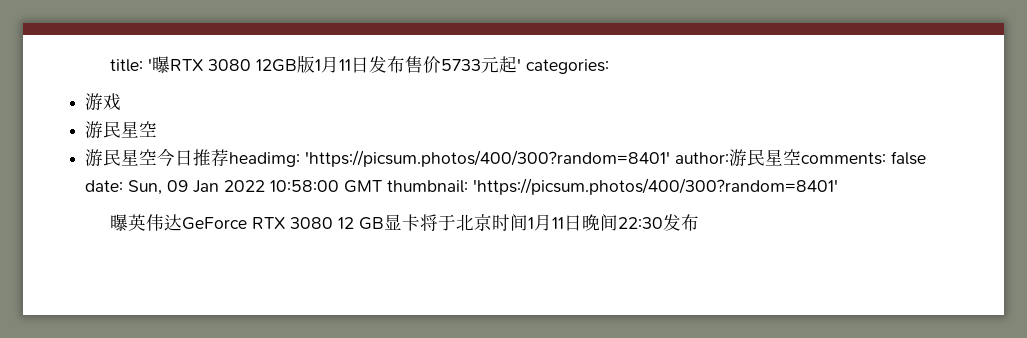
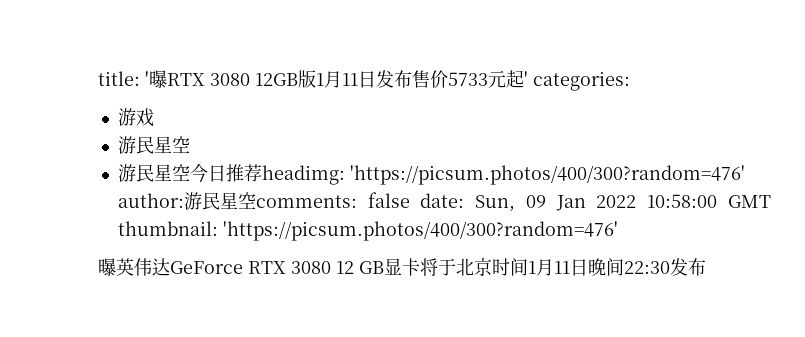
[305,150,671,167] 'https://picsum.photos/400/300?random=8401' -> [349,165,745,185] 'https://picsum.photos/400/300?random=476'
[473,178,839,195] 'https://picsum.photos/400/300?random=8401' -> [222,221,618,241] 'https://picsum.photos/400/300?random=476'

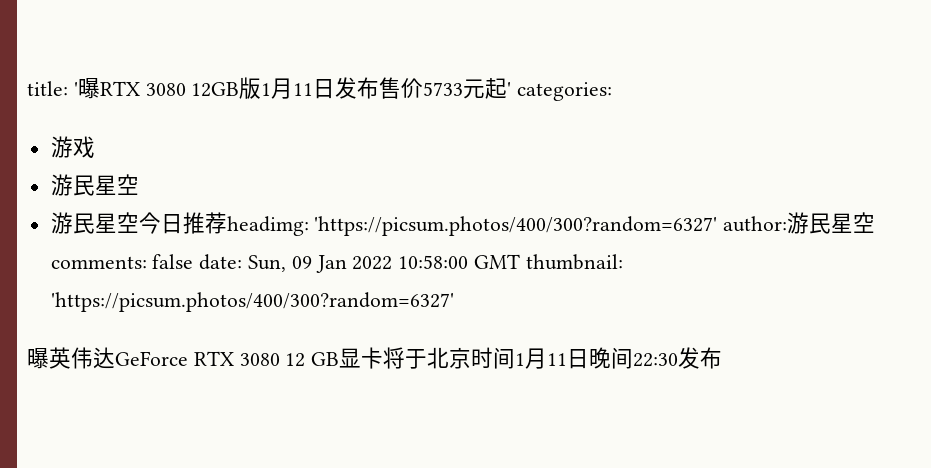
[349,165,745,185] 'https://picsum.photos/400/300?random=476' -> [314,216,718,236] 'https://picsum.photos/400/300?random=6327'
[222,221,618,241] 'https://picsum.photos/400/300?random=476' -> [50,292,454,312] 'https://picsum.photos/400/300?random=6327'

